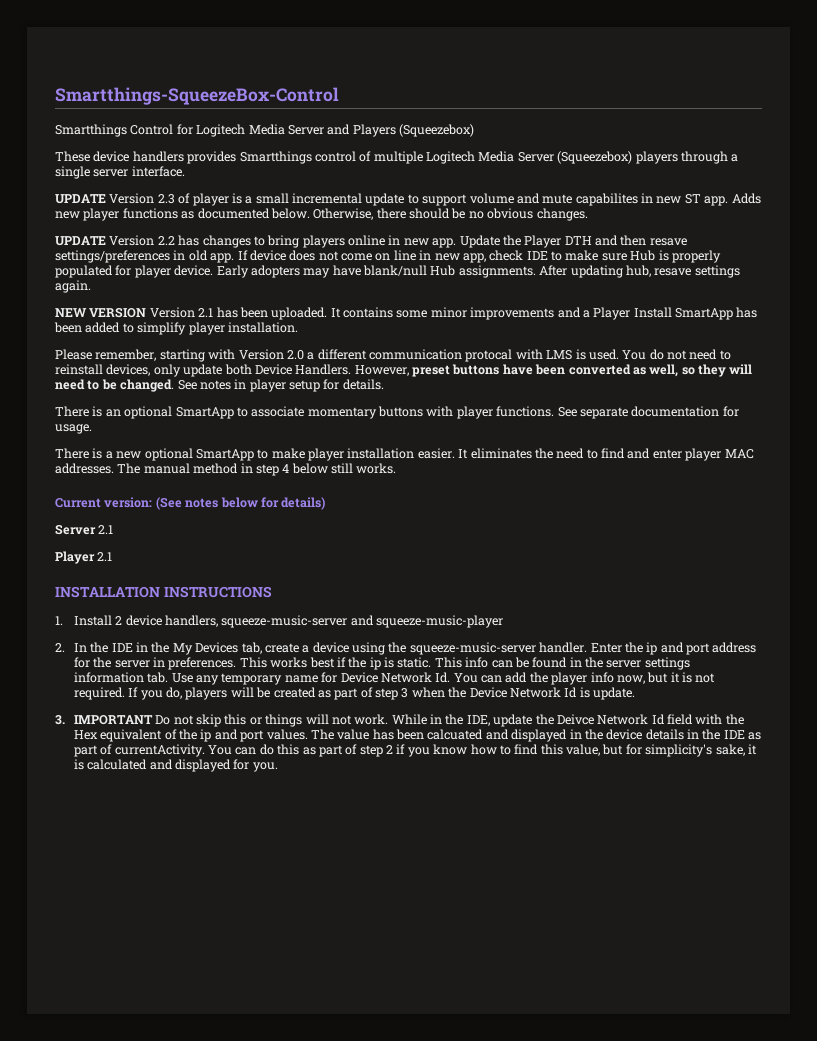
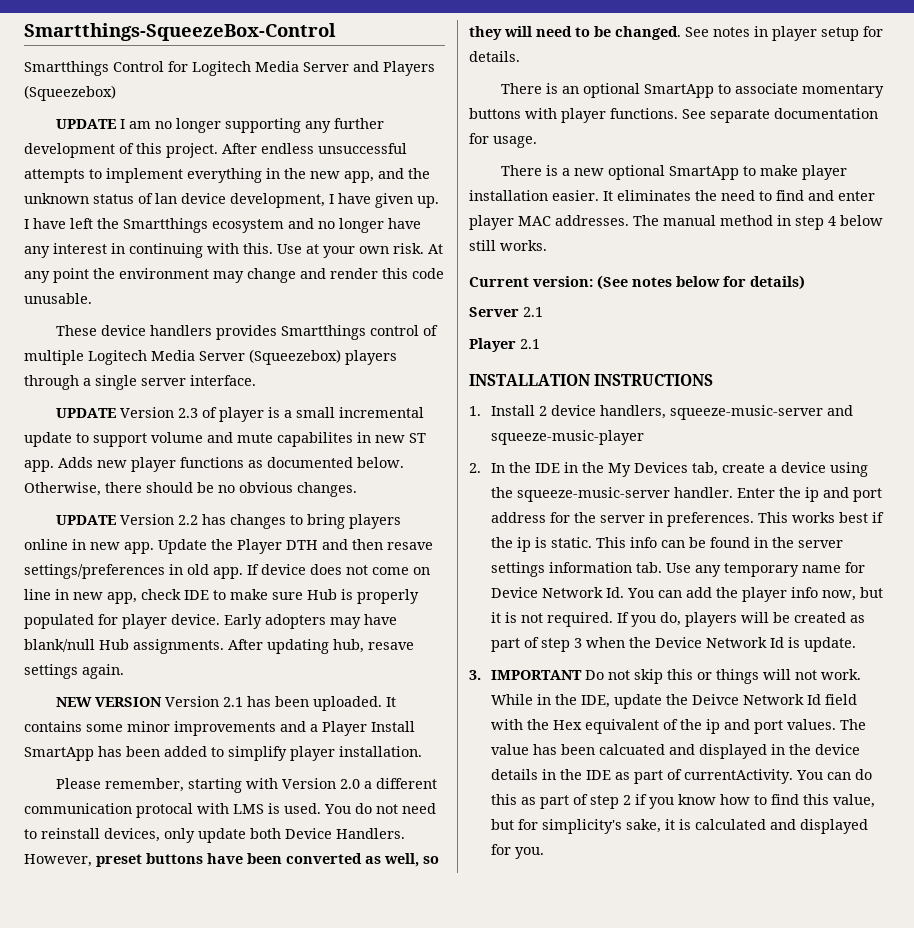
(474, 130) none -> [55,118,384,133] [24,143,407,158] [24,168,430,183] [24,193,439,208] [24,218,421,233] [24,243,443,258] [24,268,444,283] [24,293,92,304] // UPDATE I am no longer supporting any further development of this project. After endless unsuccessful attempts to implement everything in the new app, and the unknown status of lan device development, I have given up. I have left the Smartthings ecosystem and no longer have any interest in continuing with this. Use at your own risk. At any point the environment may change and render this code unusable.

